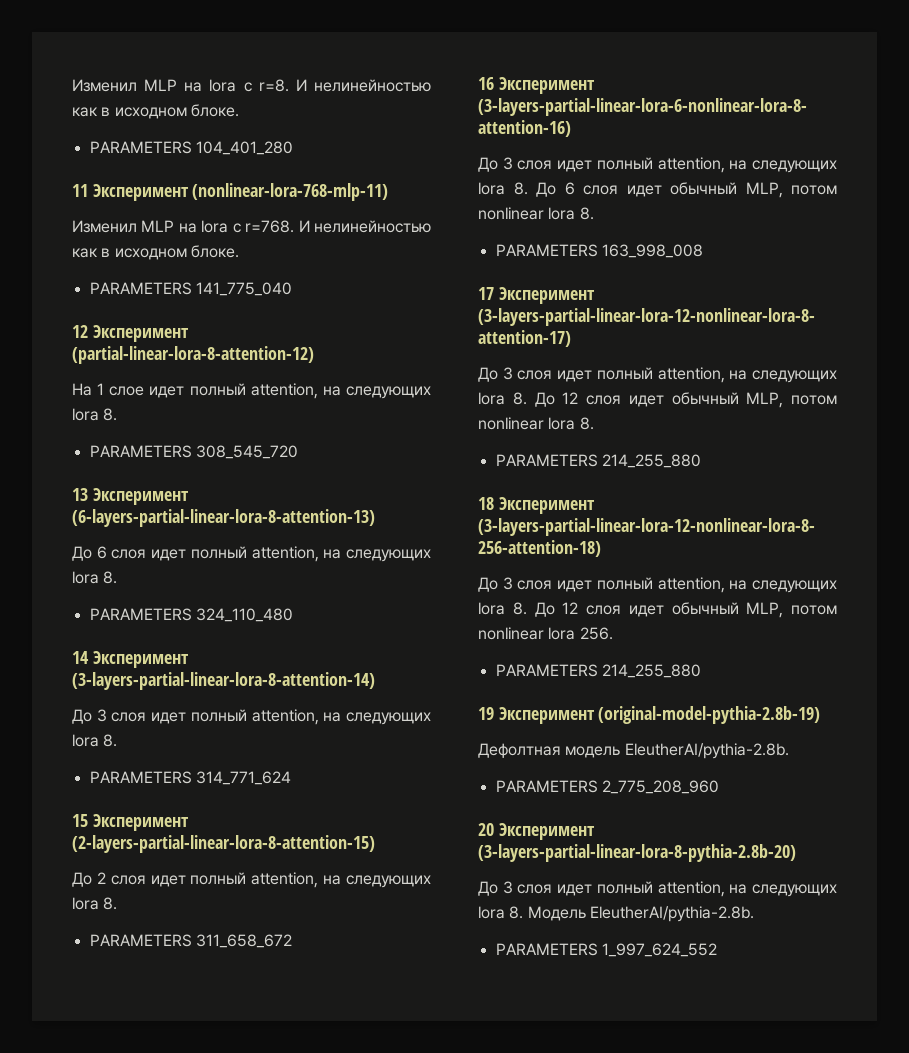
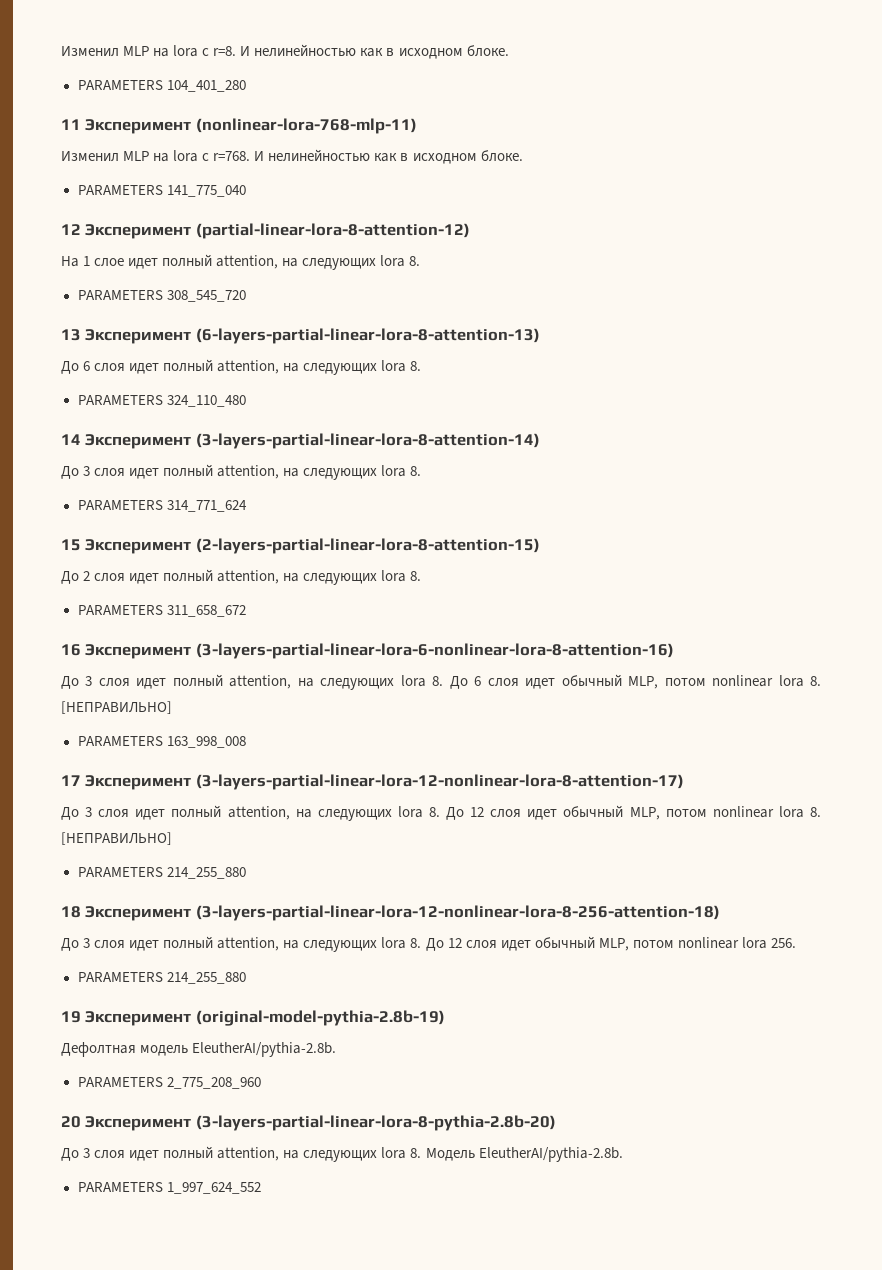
(594, 213) none -> [61,701,172,714] [НЕПРАВИЛЬНО]
(594, 423) none -> [61,832,172,845] [НЕПРАВИЛЬНО]

